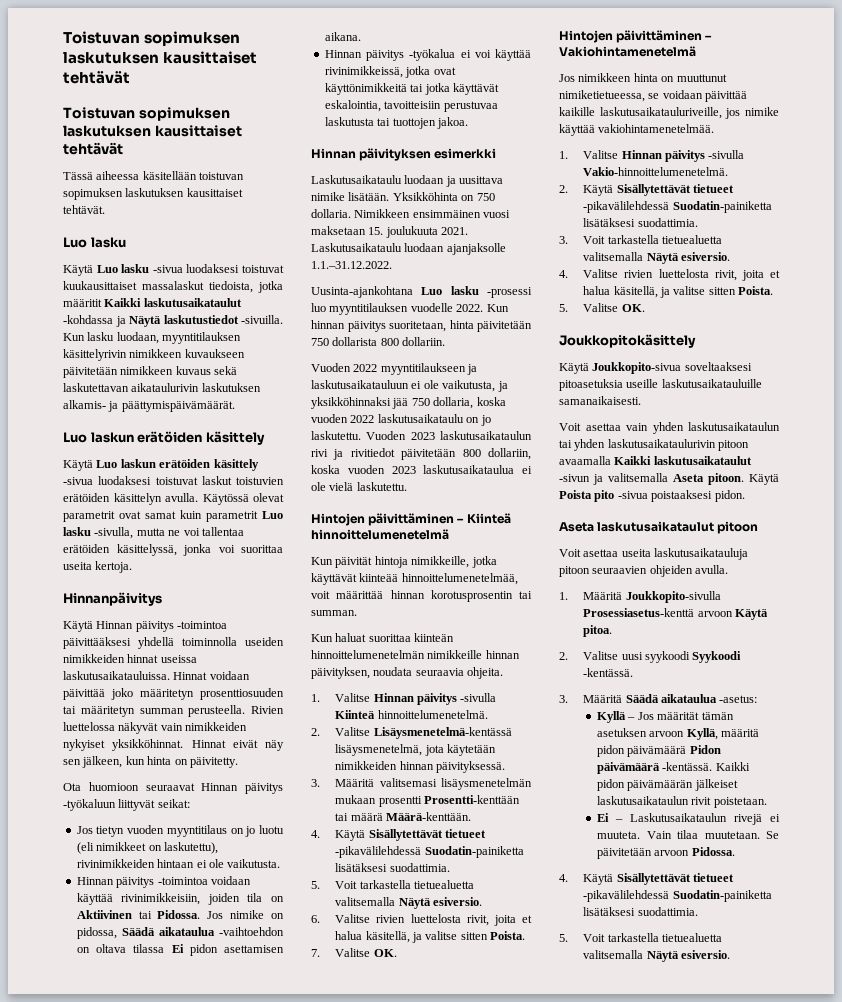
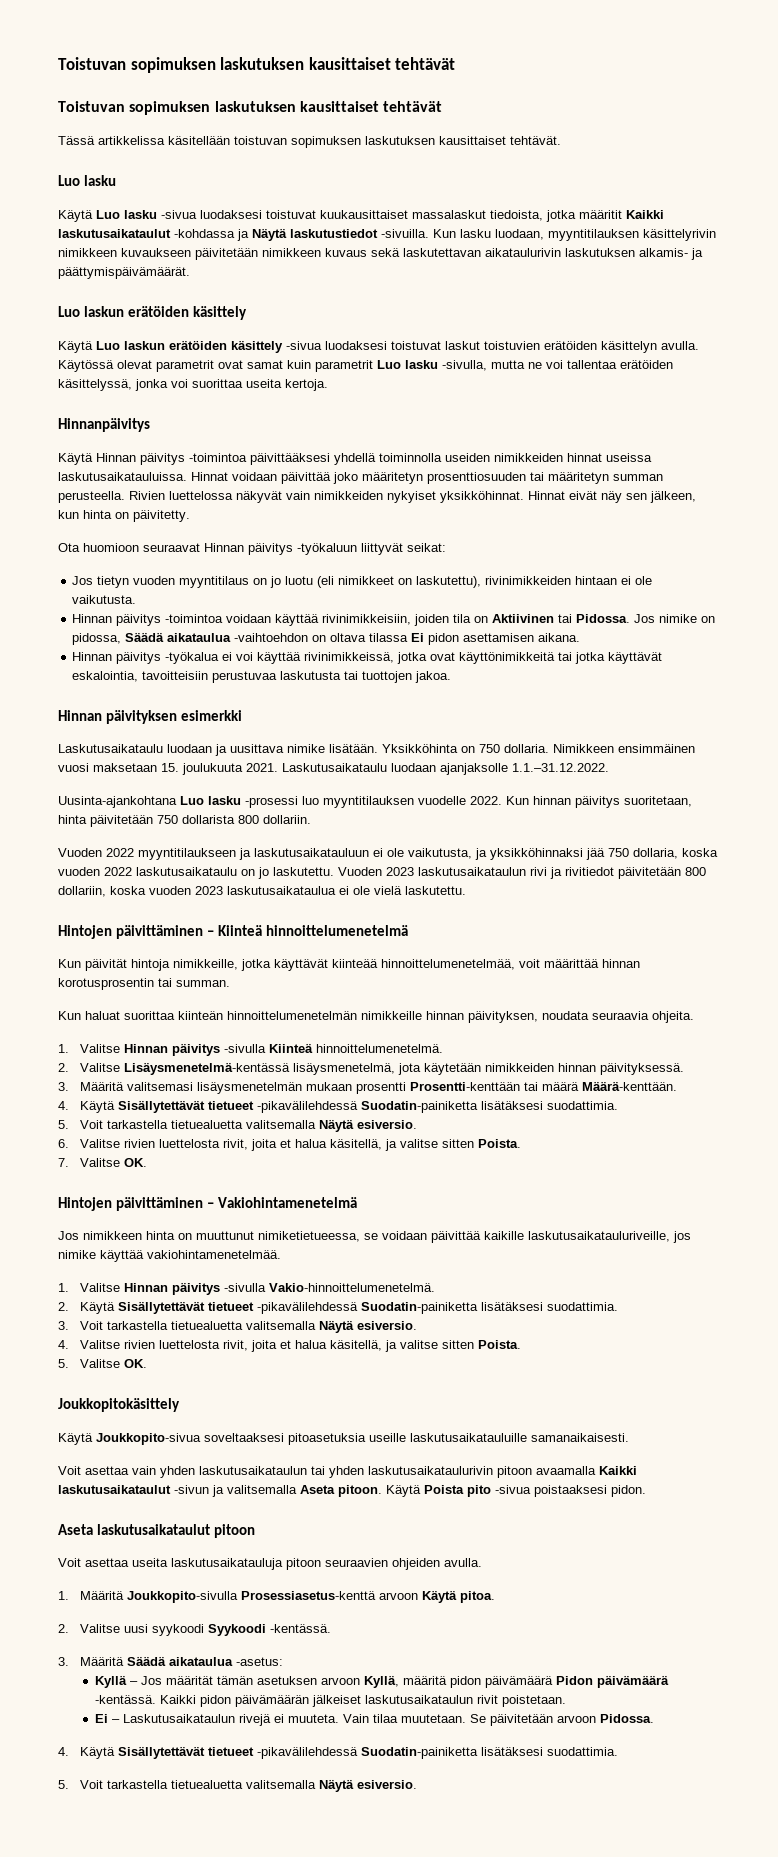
[96,171,140,180] aiheessa -> [98,136,165,145] artikkelissa

